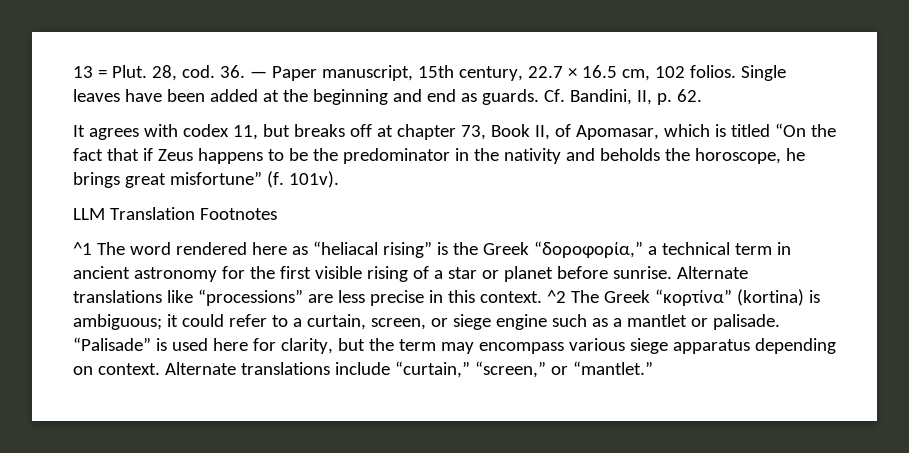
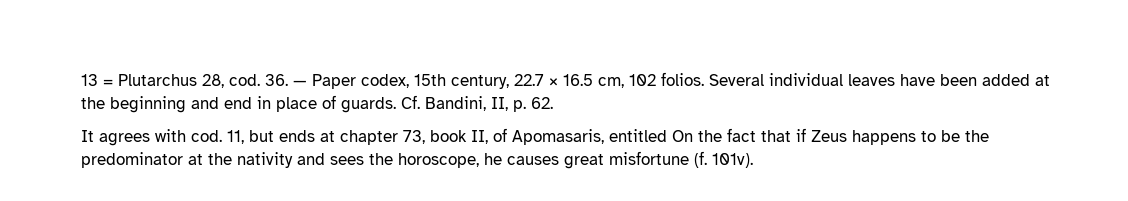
[111,65,147,78] Plut. -> [118,74,197,86] Plutarchus
[321,65,413,81] manuscript, -> [361,74,409,88] codex,
[740,65,786,81] Single -> [709,73,843,86] Several individual
[460,93,477,102] as -> [257,95,336,112] in place of
[182,124,229,137] codex -> [191,130,222,142] cod.
[293,124,372,137] breaks off -> [279,130,315,142] ends
[490,124,530,137] Book -> [430,130,467,142] book
[575,123,806,140] Apomasar, which is titled “On -> [512,129,693,145] Apomasaris, entitled On
[454,148,469,161] in -> [188,154,203,165] at
[599,148,660,161] beholds -> [330,156,364,165] sees
[73,171,262,188] brings great misfortune” -> [507,151,689,169] causes great misfortune
[73,207,277,220] [73,241,791,258] [73,266,748,282] [73,289,820,306] [73,314,780,330] [73,337,836,354] [73,361,653,378] // LLM Translation Footnotes // ^1 The word rendered here as “heliacal rising” is the Greek “δοροφορία,” a technical term in ancient astronomy for the first visible rising of a star or planet before sunrise. Alternate translations like “processions” are less precise in this context. ^2 The Greek “κορτίνα” (kortina) is ambiguous; it could refer to a curtain, screen, or siege engine such as a mantlet or palisade. “Palisade” is used here for clarity, but the term may encompass various siege apparatus depending on context. Alternate translations include “curtain,” “screen,” or “mantlet.” -> (753, 160) none

